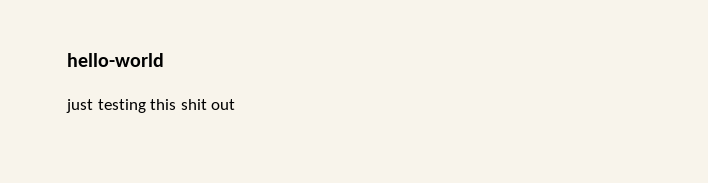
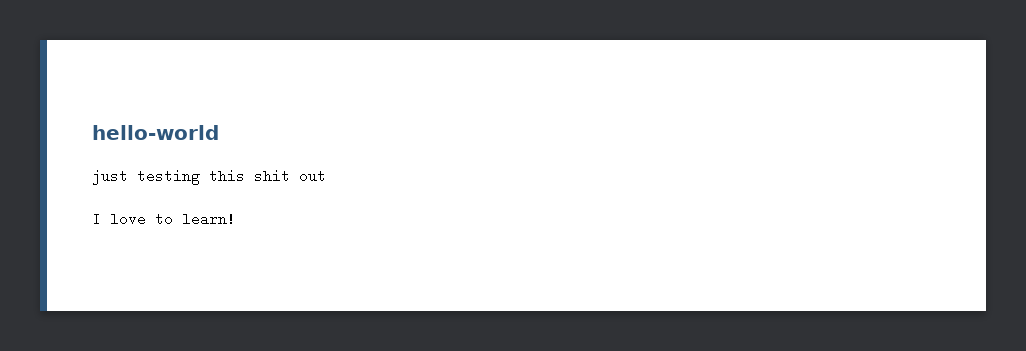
(236, 104) none -> [92,212,236,226] // I love to learn!

